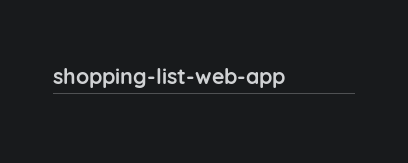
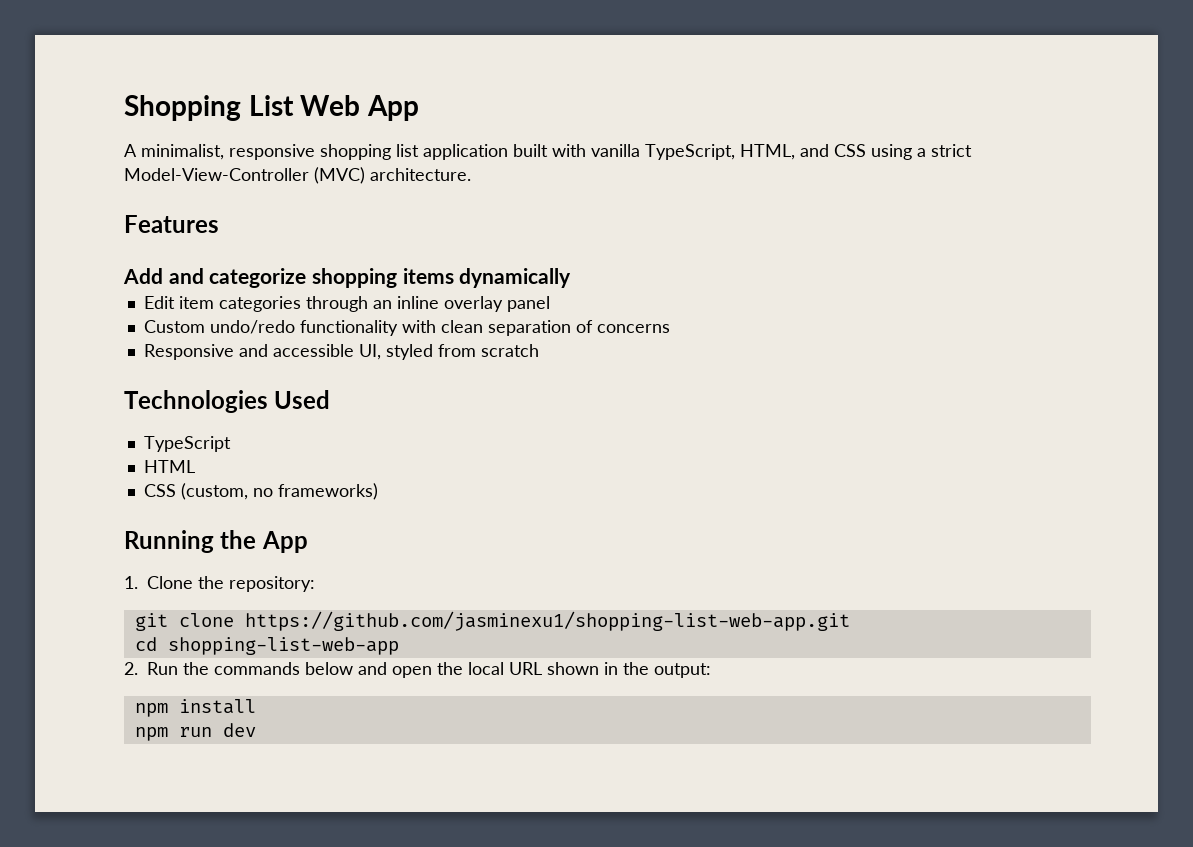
[53,68,285,88] shopping-list-web-app -> [124,95,419,121] [124,144,972,160] [124,167,471,184] [124,215,219,233] [123,268,572,288] [143,296,550,312] [143,320,670,336] [143,344,539,360] [124,390,331,413] [143,436,231,452] [143,460,195,473] [143,483,378,500] [124,530,308,553] [124,576,315,592] [134,611,850,631] [134,637,399,655] [124,662,711,678] [134,699,256,717] [134,723,256,741] Shopping List Web App // A minimalist, responsive shopping list application built with vanilla TypeScript, HTML, and CSS using a strict Model-View-Controller (MVC) architecture. // Features // Add and categorize shopping items dynamically // Edit item categories through an inline overlay panel // Custom undo/redo functionality with clean separation of concerns // Responsive and accessible UI, styled from scratch // Technologies Used // TypeScript // HTML // CSS (custom, no frameworks) // Running the App // 1. Clone the repository: // git clone https://github.com/jasminexu1/shopping-list-web-app.git // cd shopping-list-web-app // 2. Run the commands below and open the local URL shown in the output: // npm install // npm run dev

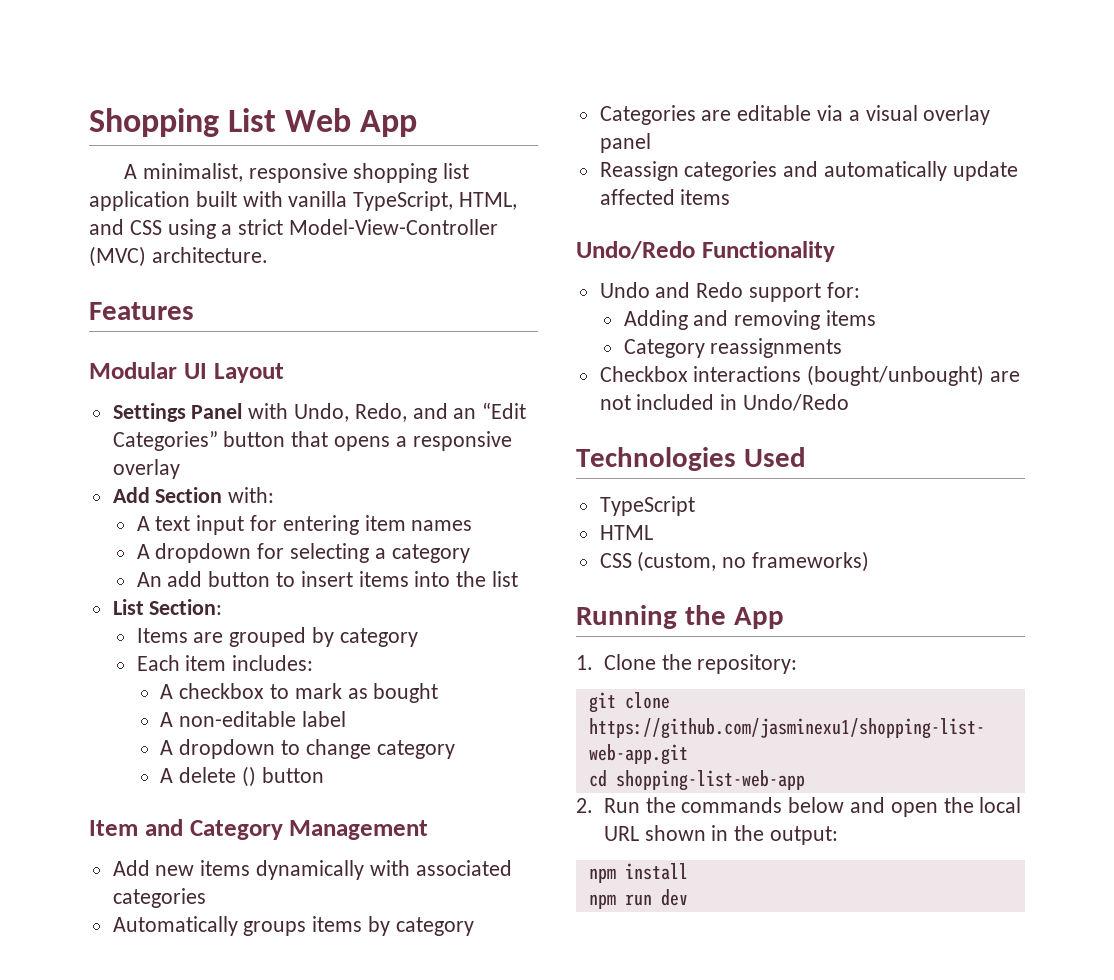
[123,268,572,288] [143,296,550,312] [143,320,670,336] [143,344,539,360] Add and categorize shopping items dynamically // Edit item categories through an inline overlay panel // Custom undo/redo functionality with clean separation of concerns // Responsive and accessible UI, styled from scratch -> [89,362,284,383] [112,402,527,422] [112,431,512,451] [112,459,180,479] [112,487,275,503] [136,515,473,535] [136,543,470,563] [136,571,518,587] [112,599,223,615] [136,627,418,647] [136,655,314,671] [160,683,439,703] [160,711,347,727] [160,739,455,759] [160,766,324,787] [89,819,429,840] [112,860,512,880] [112,888,206,908] [112,916,474,936] [599,105,991,125] [599,133,651,153] [599,161,1018,181] [599,189,731,205] [576,241,835,262] [599,282,860,302] [623,310,876,330] [623,338,843,358] [599,365,1021,386] [599,394,850,411] Modular UI Layout // Settings Panel with Undo, Redo, and an “Edit Categories” button that opens a responsive overlay // Add Section with: // A text input for entering item names // A dropdown for selecting a category // An add button to insert items into the list // List Section: // Items are grouped by category // Each item includes: // A checkbox to mark as bought // A non-editable label // A dropdown to change category // A delete () button // Item and Category Management // Add new items dynamically with associated categories // Automatically groups items by category // Categories are editable via a visual overlay panel // Reassign categories and automatically update affected items // Undo/Redo Functionality // Undo and Redo support for: // Adding and removing items // Category reassignments // Checkbox interactions (bought/unbought) are not included in Undo/Redo

